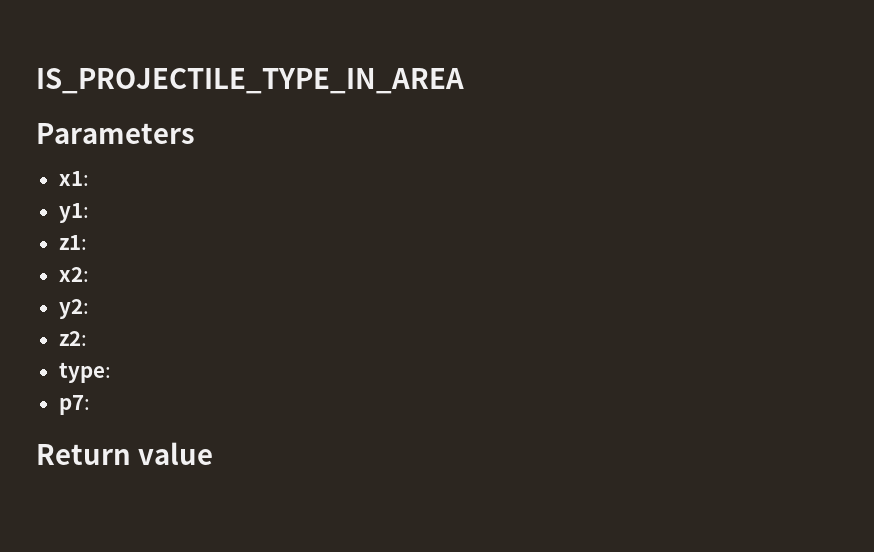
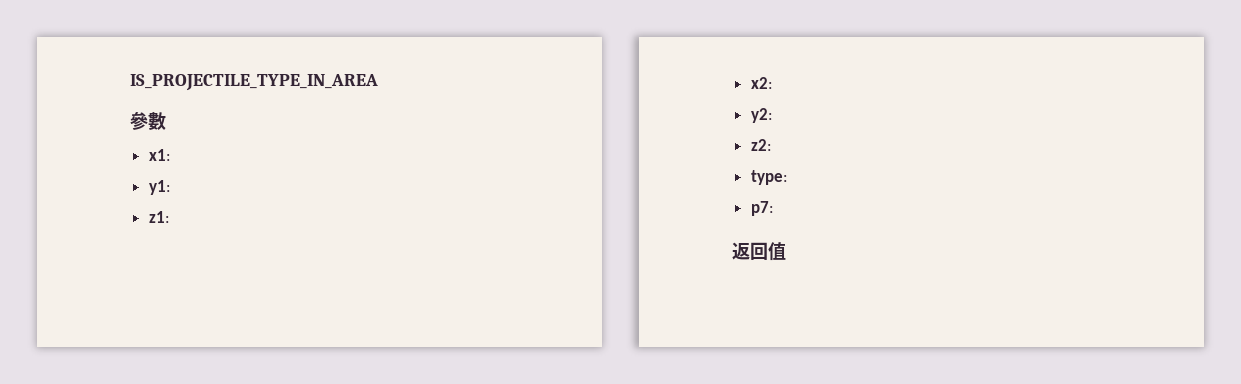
[36,123,195,144] Parameters -> [130,111,166,130] 參數
[36,442,214,465] Return value -> [732,242,786,261] 返回值

